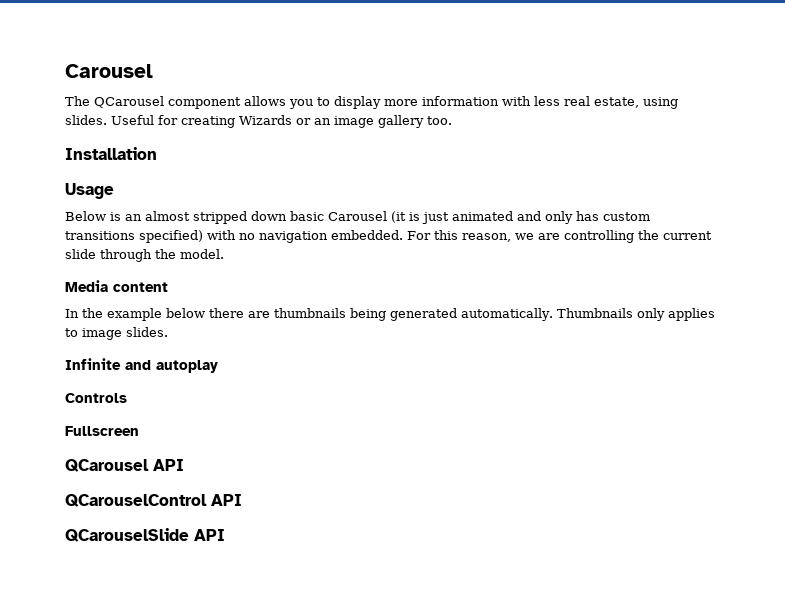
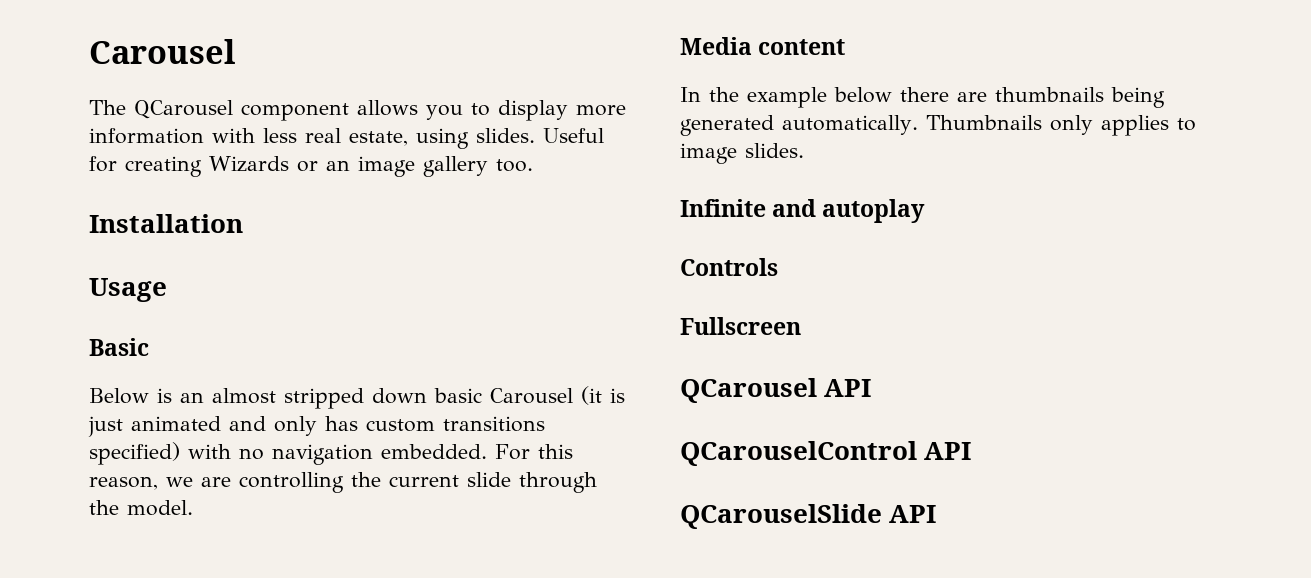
(114, 191) none -> [89,338,149,356] // Basic

